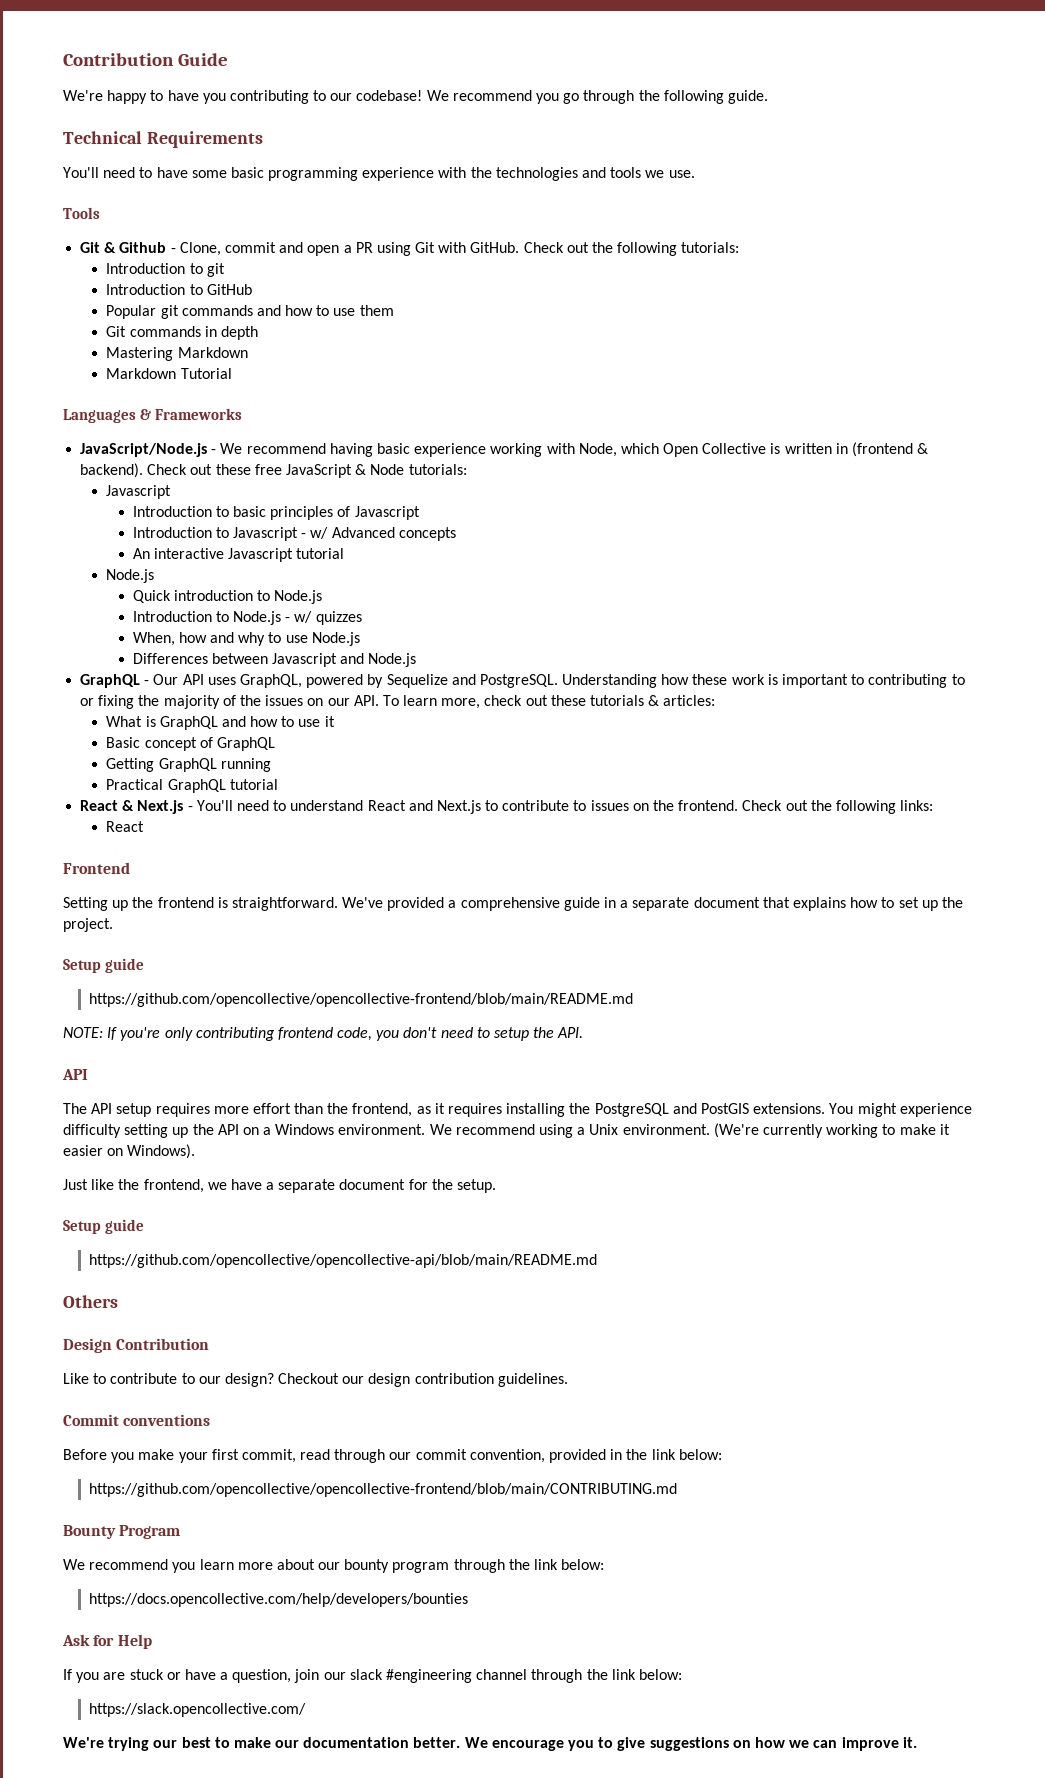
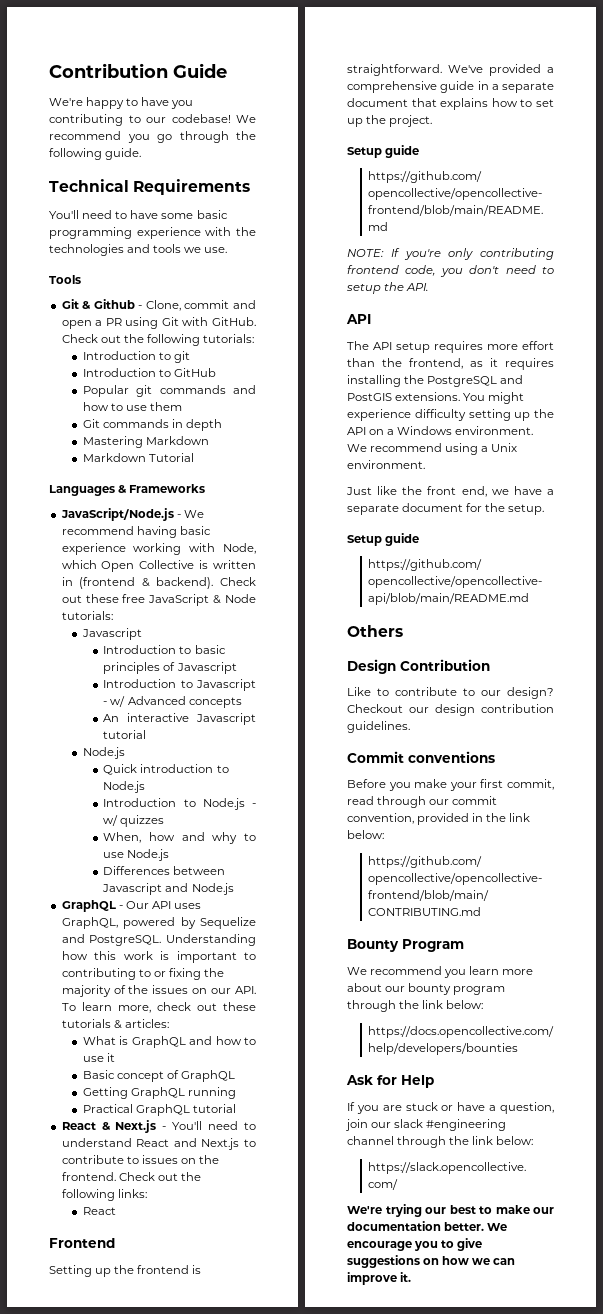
[692,674,728,685] these -> [94,951,117,960] this
[713,1123,950,1138] [63,1144,196,1159] (We're currently working to make it easier on Windows). -> (425, 464) none
[143,1179,204,1193] frontend, -> [427,486,487,497] front end,

